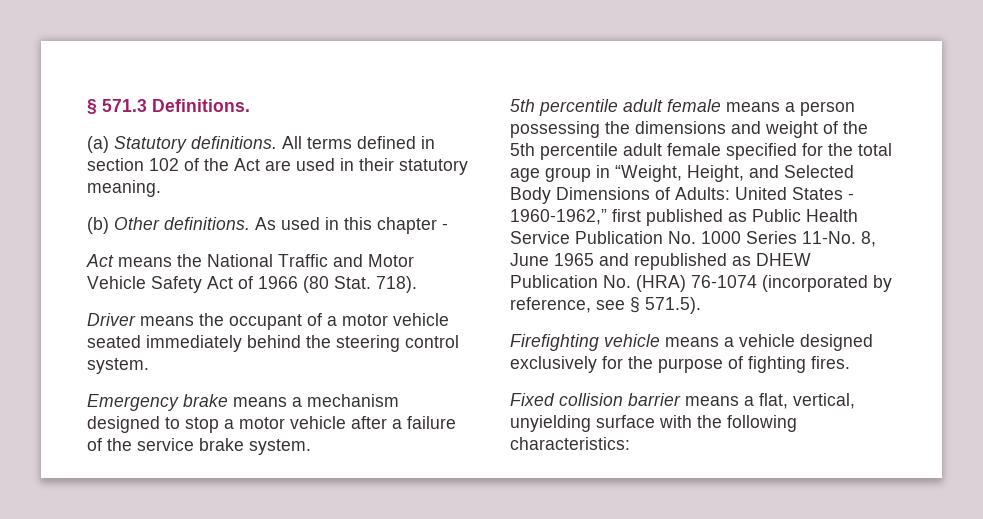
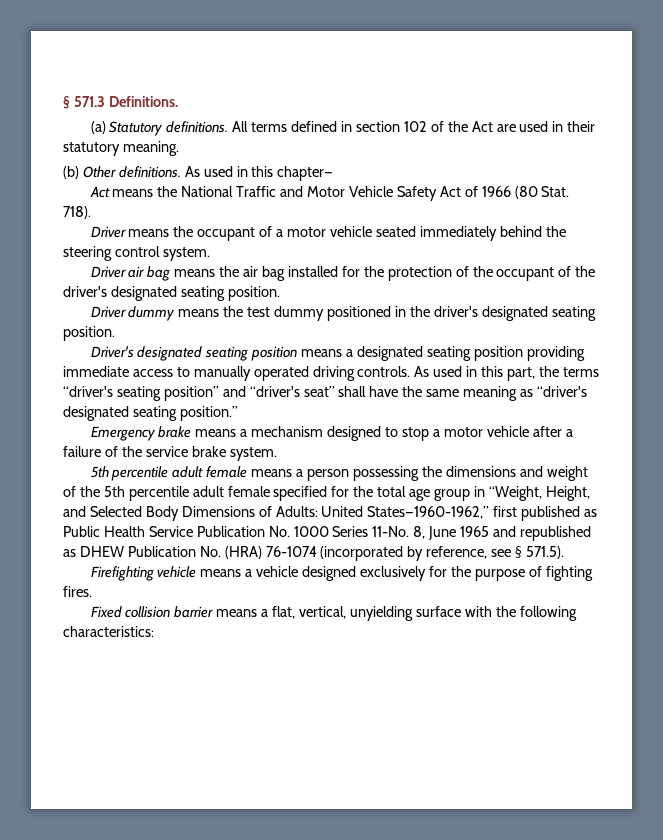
[377,217,448,234] chapter - -> [277,166,334,181] chapter—
(149, 366) none -> [90,266,596,281] [63,286,280,301] [90,306,596,321] [63,326,115,341] [90,346,585,361] [63,366,599,381] [63,386,587,401] [63,406,238,421] // Driver air bag means the air bag installed for the protection of the occupant of the driver's designated seating position. // Driver dummy means the test dummy positioned in the driver's designated seating position. // Driver's designated seating position means a designated seating position providing immediate access to manually operated driving controls. As used in this part, the terms “driver's seating position” and “driver's seat” shall have the same meaning as “driver's designated seating position.”
[792,187,854,200] [510,209,607,225] States - 1960-1962,” -> [367,506,490,519] States—1960-1962,”

